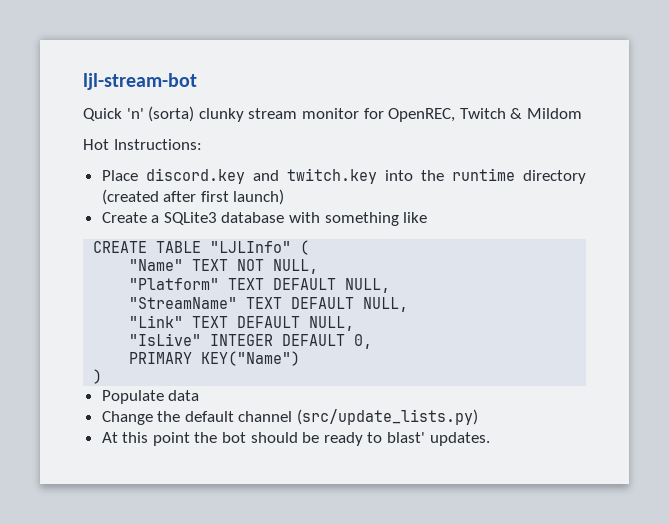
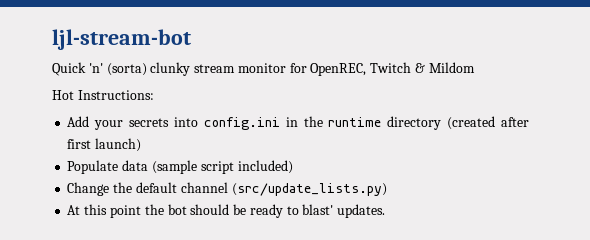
[101,168,413,184] Place discord.key and twitch.key into -> [67,116,298,130] Add your secrets into config.ini in
[101,212,428,226] [93,240,310,255] [129,259,319,274] [129,278,391,293] [129,297,409,312] [129,315,355,331] [129,333,373,349] [129,351,301,366] [93,369,103,384] // Create a SQLite3 database with something like // CREATE TABLE "LJLInfo" ( // "Name" TEXT NOT NULL, // "Platform" TEXT DEFAULT NULL, // "StreamName" TEXT DEFAULT NULL, // "Link" TEXT DEFAULT NULL, // "IsLive" INTEGER DEFAULT 0, // PRIMARY KEY("Name") // ) -> (142, 145) none
(200, 395) none -> [151,160,293,174] (sample script included)

